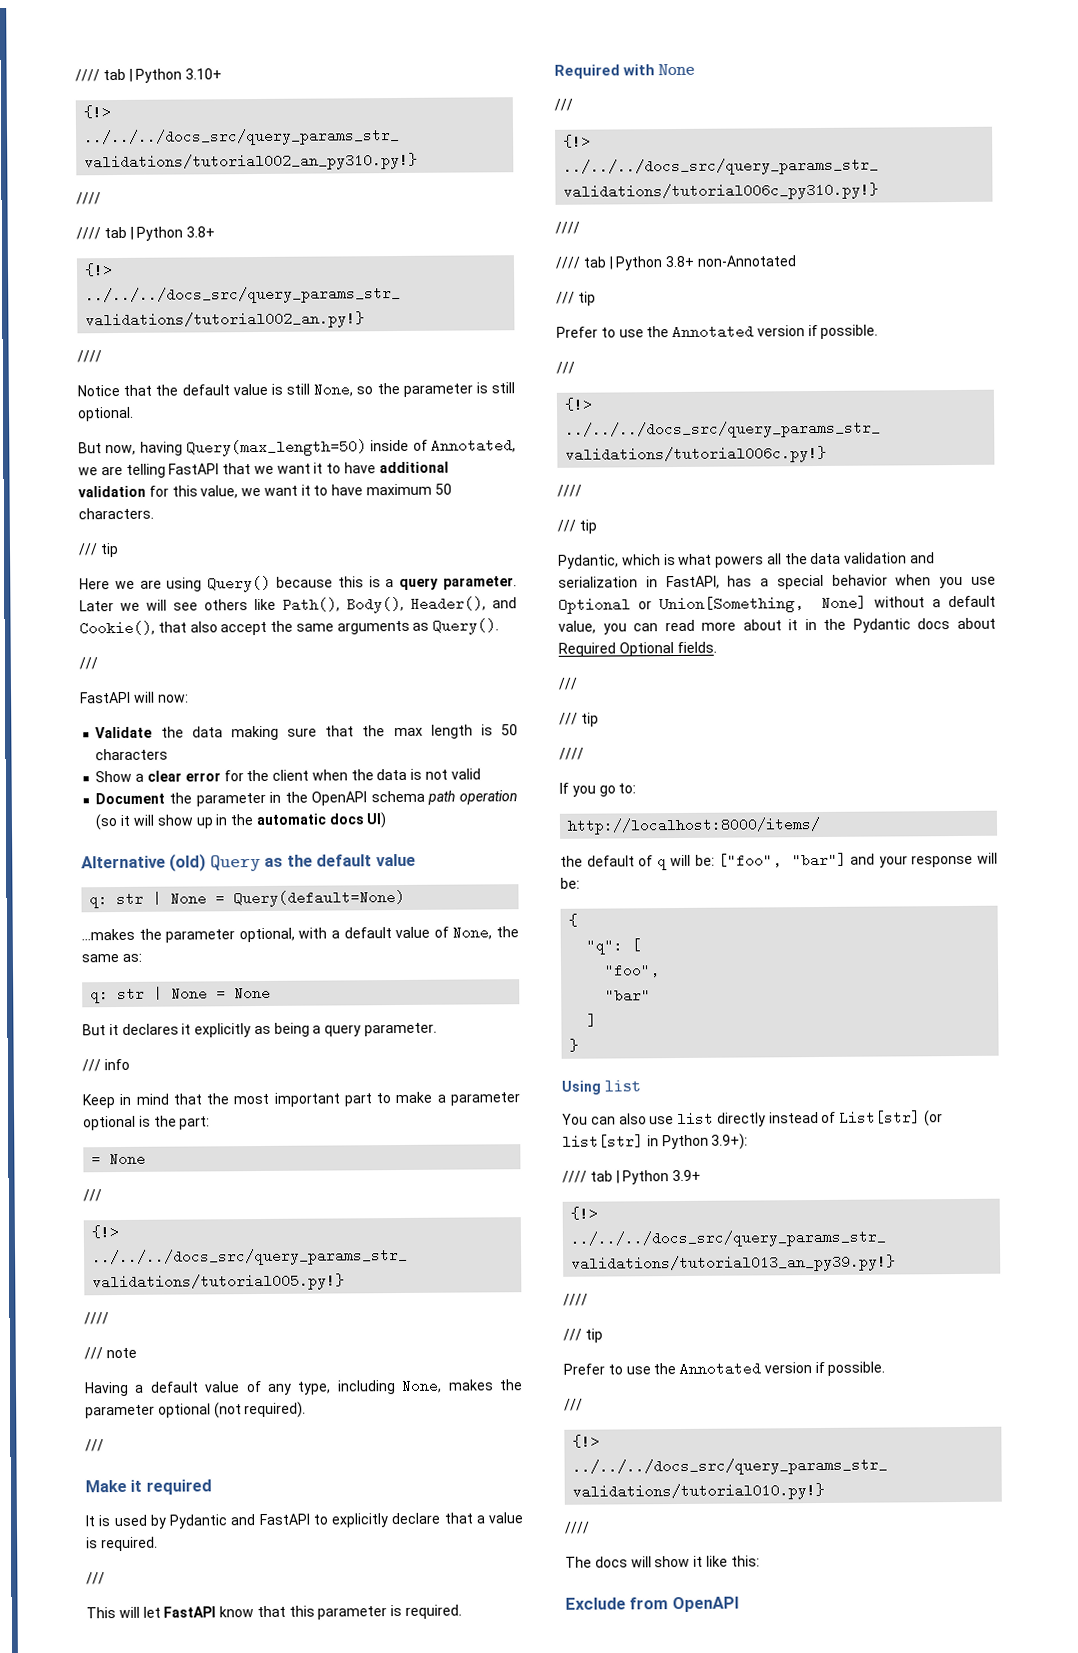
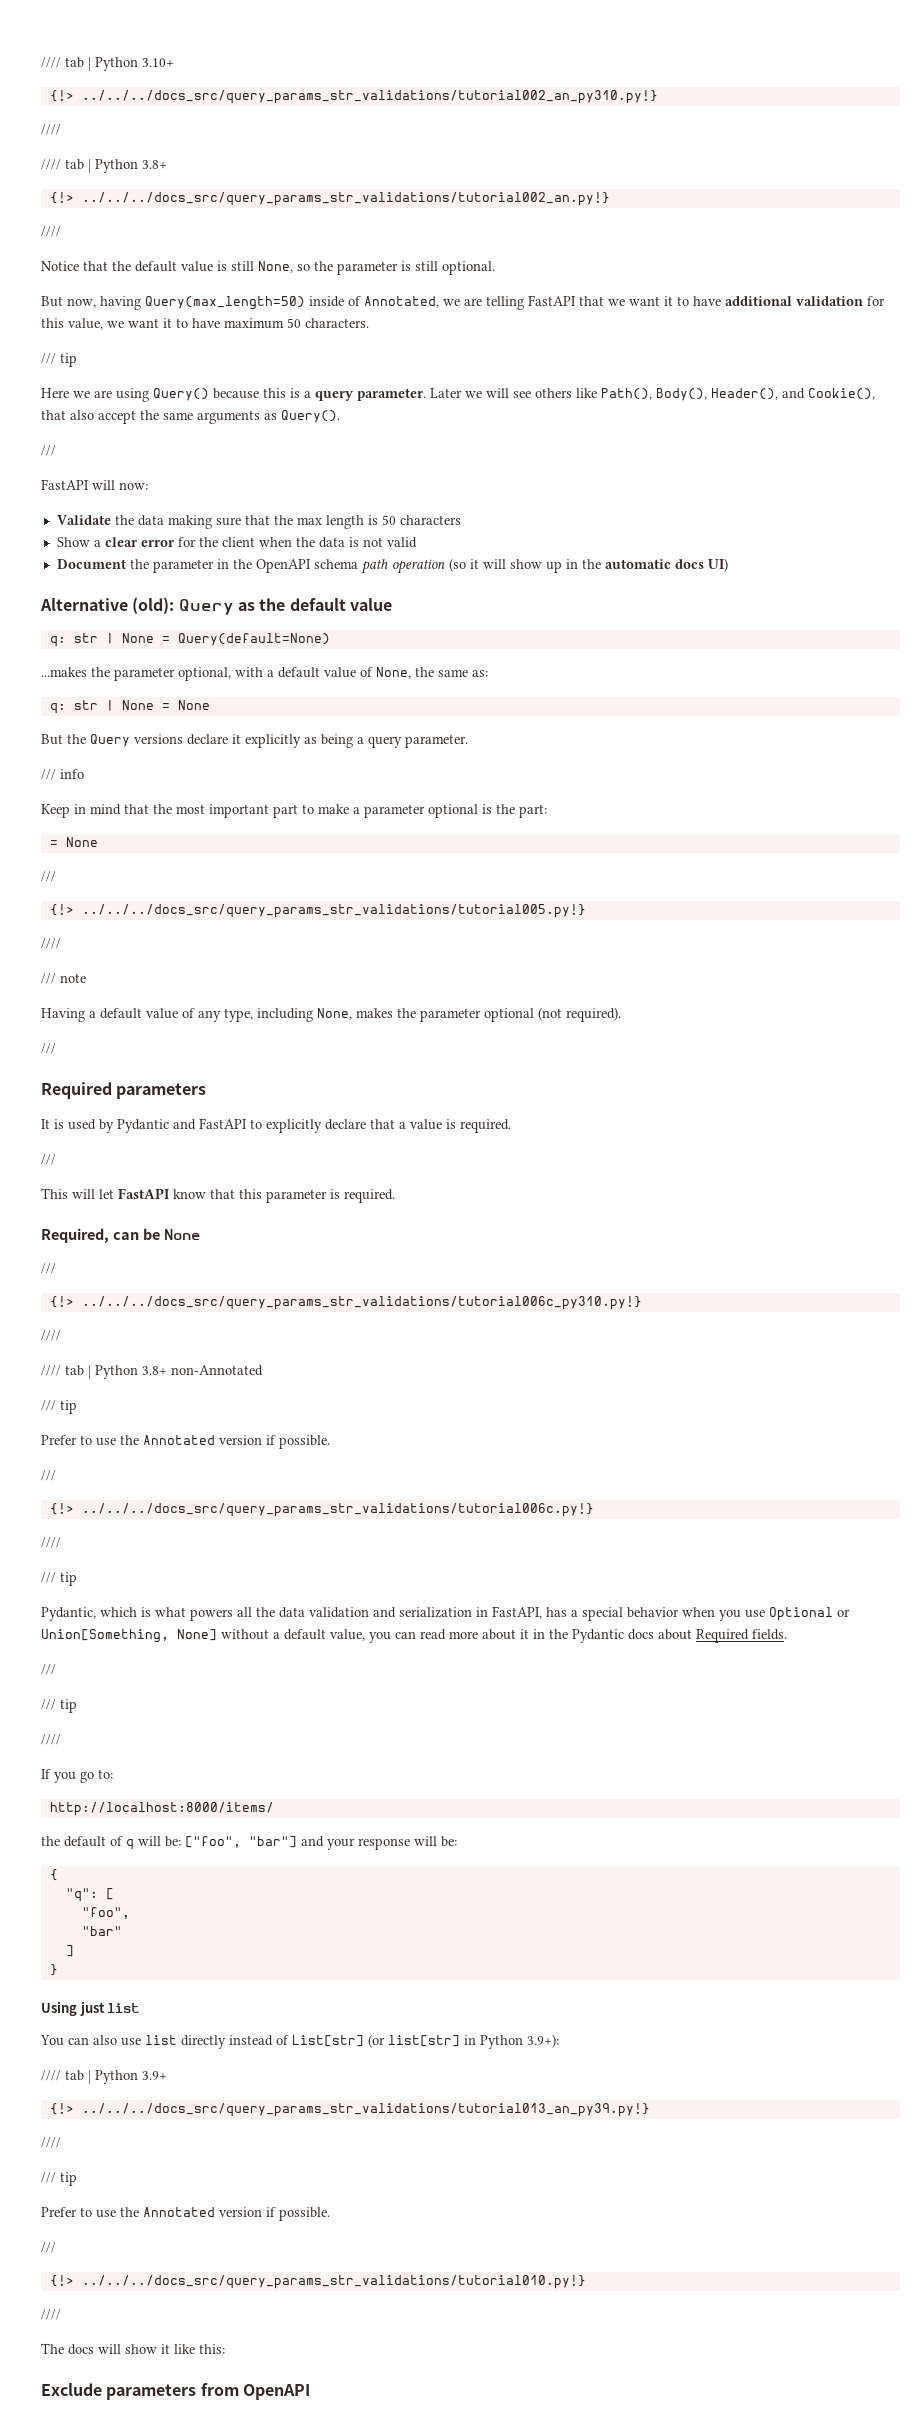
[169,853,207,872] (old) -> [132,597,175,614] (old):
[108,1023,179,1036] it declares -> [67,734,228,747] the Query versions declare
[85,1479,212,1495] Make it required -> [41,1082,207,1099] Required parameters
[554,64,656,79] Required with -> [41,1228,160,1243] Required, can be
[618,642,674,657] Optional -> (749, 1636) none
(601, 1087) none -> [79,2001,105,2016] just
(626, 1603) none -> [106,2384,197,2400] parameters

